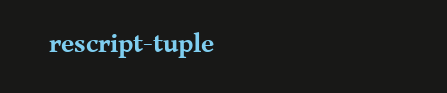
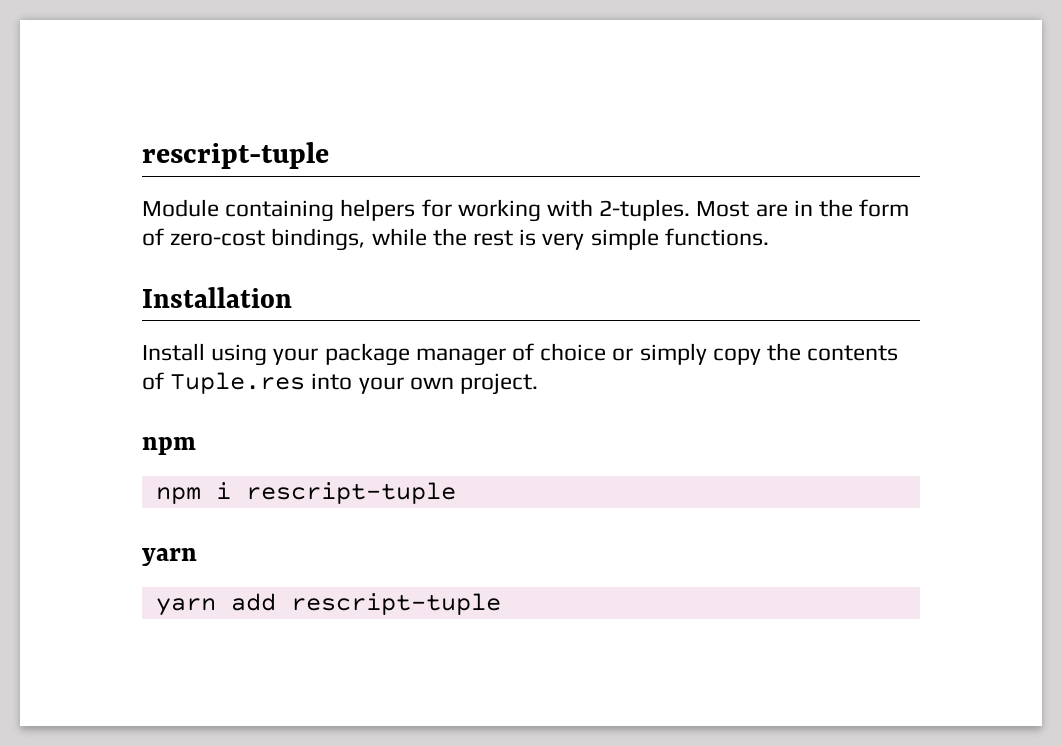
[49,32,214,58] rescript-tuple -> [142,142,329,169] [142,199,910,222] [142,228,769,251] [142,287,292,308] [142,343,899,366] [142,372,539,395] [142,437,196,455] [155,482,456,504] [142,548,197,566] [155,593,501,616] rescript-tuple // Module containing helpers for working with 2-tuples. Most are in the form of zero-cost bindings, while the rest is very simple functions. // Installation // Install using your package manager of choice or simply copy the contents of Tuple.res into your own project. // npm // npm i rescript-tuple // yarn // yarn add rescript-tuple

